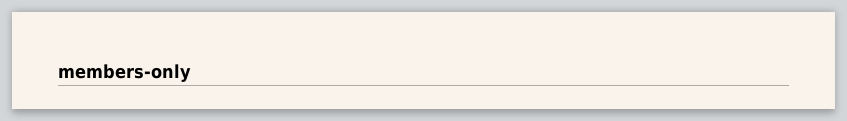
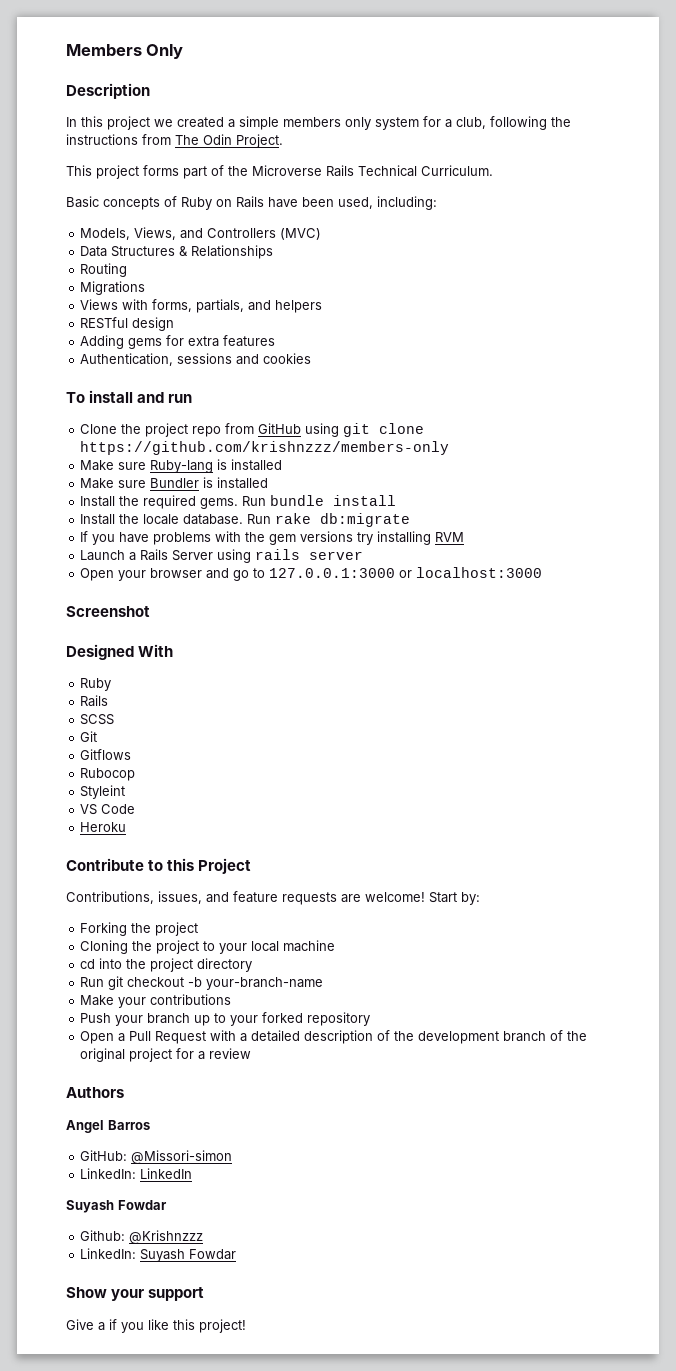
[58,64,191,82] members-only -> [66,44,184,59] [66,83,150,99] [66,116,571,130] [66,134,283,148] [66,165,493,179] [66,196,437,210] [80,227,322,240] [80,245,274,259] [80,263,128,277] [80,281,146,295] [80,299,323,313] [80,317,175,331] [80,335,276,349] [80,353,312,366] [66,390,193,403] [80,423,425,437] [80,441,450,455] [80,459,283,473] [80,477,269,489] [80,495,397,509] [80,513,411,527] [80,531,465,545] [80,549,364,563] [80,567,543,581] [66,606,150,617] [66,644,174,660] [80,678,112,691] [80,695,109,707] [80,714,115,725] [80,731,98,742] [80,749,132,760] [80,768,136,781] [80,785,126,799] [80,804,136,815] [80,822,127,832] [66,858,252,874] [66,891,480,905] [80,922,199,936] [80,940,336,954] [80,958,253,972] [80,976,324,990] [80,994,232,1008] [80,1012,371,1026] [80,1030,588,1044] [80,1048,252,1062] [66,1087,124,1098] [66,1120,150,1133] [80,1150,233,1164] [80,1168,193,1179] [66,1200,167,1213] [80,1230,204,1244] [80,1248,237,1262] [66,1287,205,1301] [66,1319,246,1333] Members Only // Description // In this project we created a simple members only system for a club, following the instructions from The Odin Project. // This project forms part of the Microverse Rails Technical Curriculum. // Basic concepts of Ruby on Rails have been used, including: // Models, Views, and Controllers (MVC) // Data Structures & Relationships // Routing // Migrations // Views with forms, partials, and helpers // RESTful design // Adding gems for extra features // Authentication, sessions and cookies // To install and run // Clone the project repo from GitHub using git clone https://github.com/krishnzzz/members-only // Make sure Ruby-lang is installed // Make sure Bundler is installed // Install the required gems. Run bundle install // Install the locale database. Run rake db:migrate // If you have problems with the gem versions try installing RVM // Launch a Rails Server using rails server // Open your browser and go to 127.0.0.1:3000 or localhost:3000 // Screenshot // Designed With // Ruby // Rails // SCSS // Git // Gitflows // Rubocop // Styleint // VS Code // Heroku // Contribute to this Project // Contributions, issues, and feature requests are welcome! Start by: // Forking the project // Cloning the project to your local machine // cd into the project directory // Run git checkout -b your-branch-name // Make your contributions // Push your branch up to your forked repository // Open a Pull Request with a detailed description of the development branch of the original project for a review // Authors // Angel Barros // GitHub: @Missori-simon // LinkedIn: LinkedIn // Suyash Fowdar // Github: @Krishnzzz // LinkedIn: Suyash Fowdar // Show your support // Give a if you like this project!

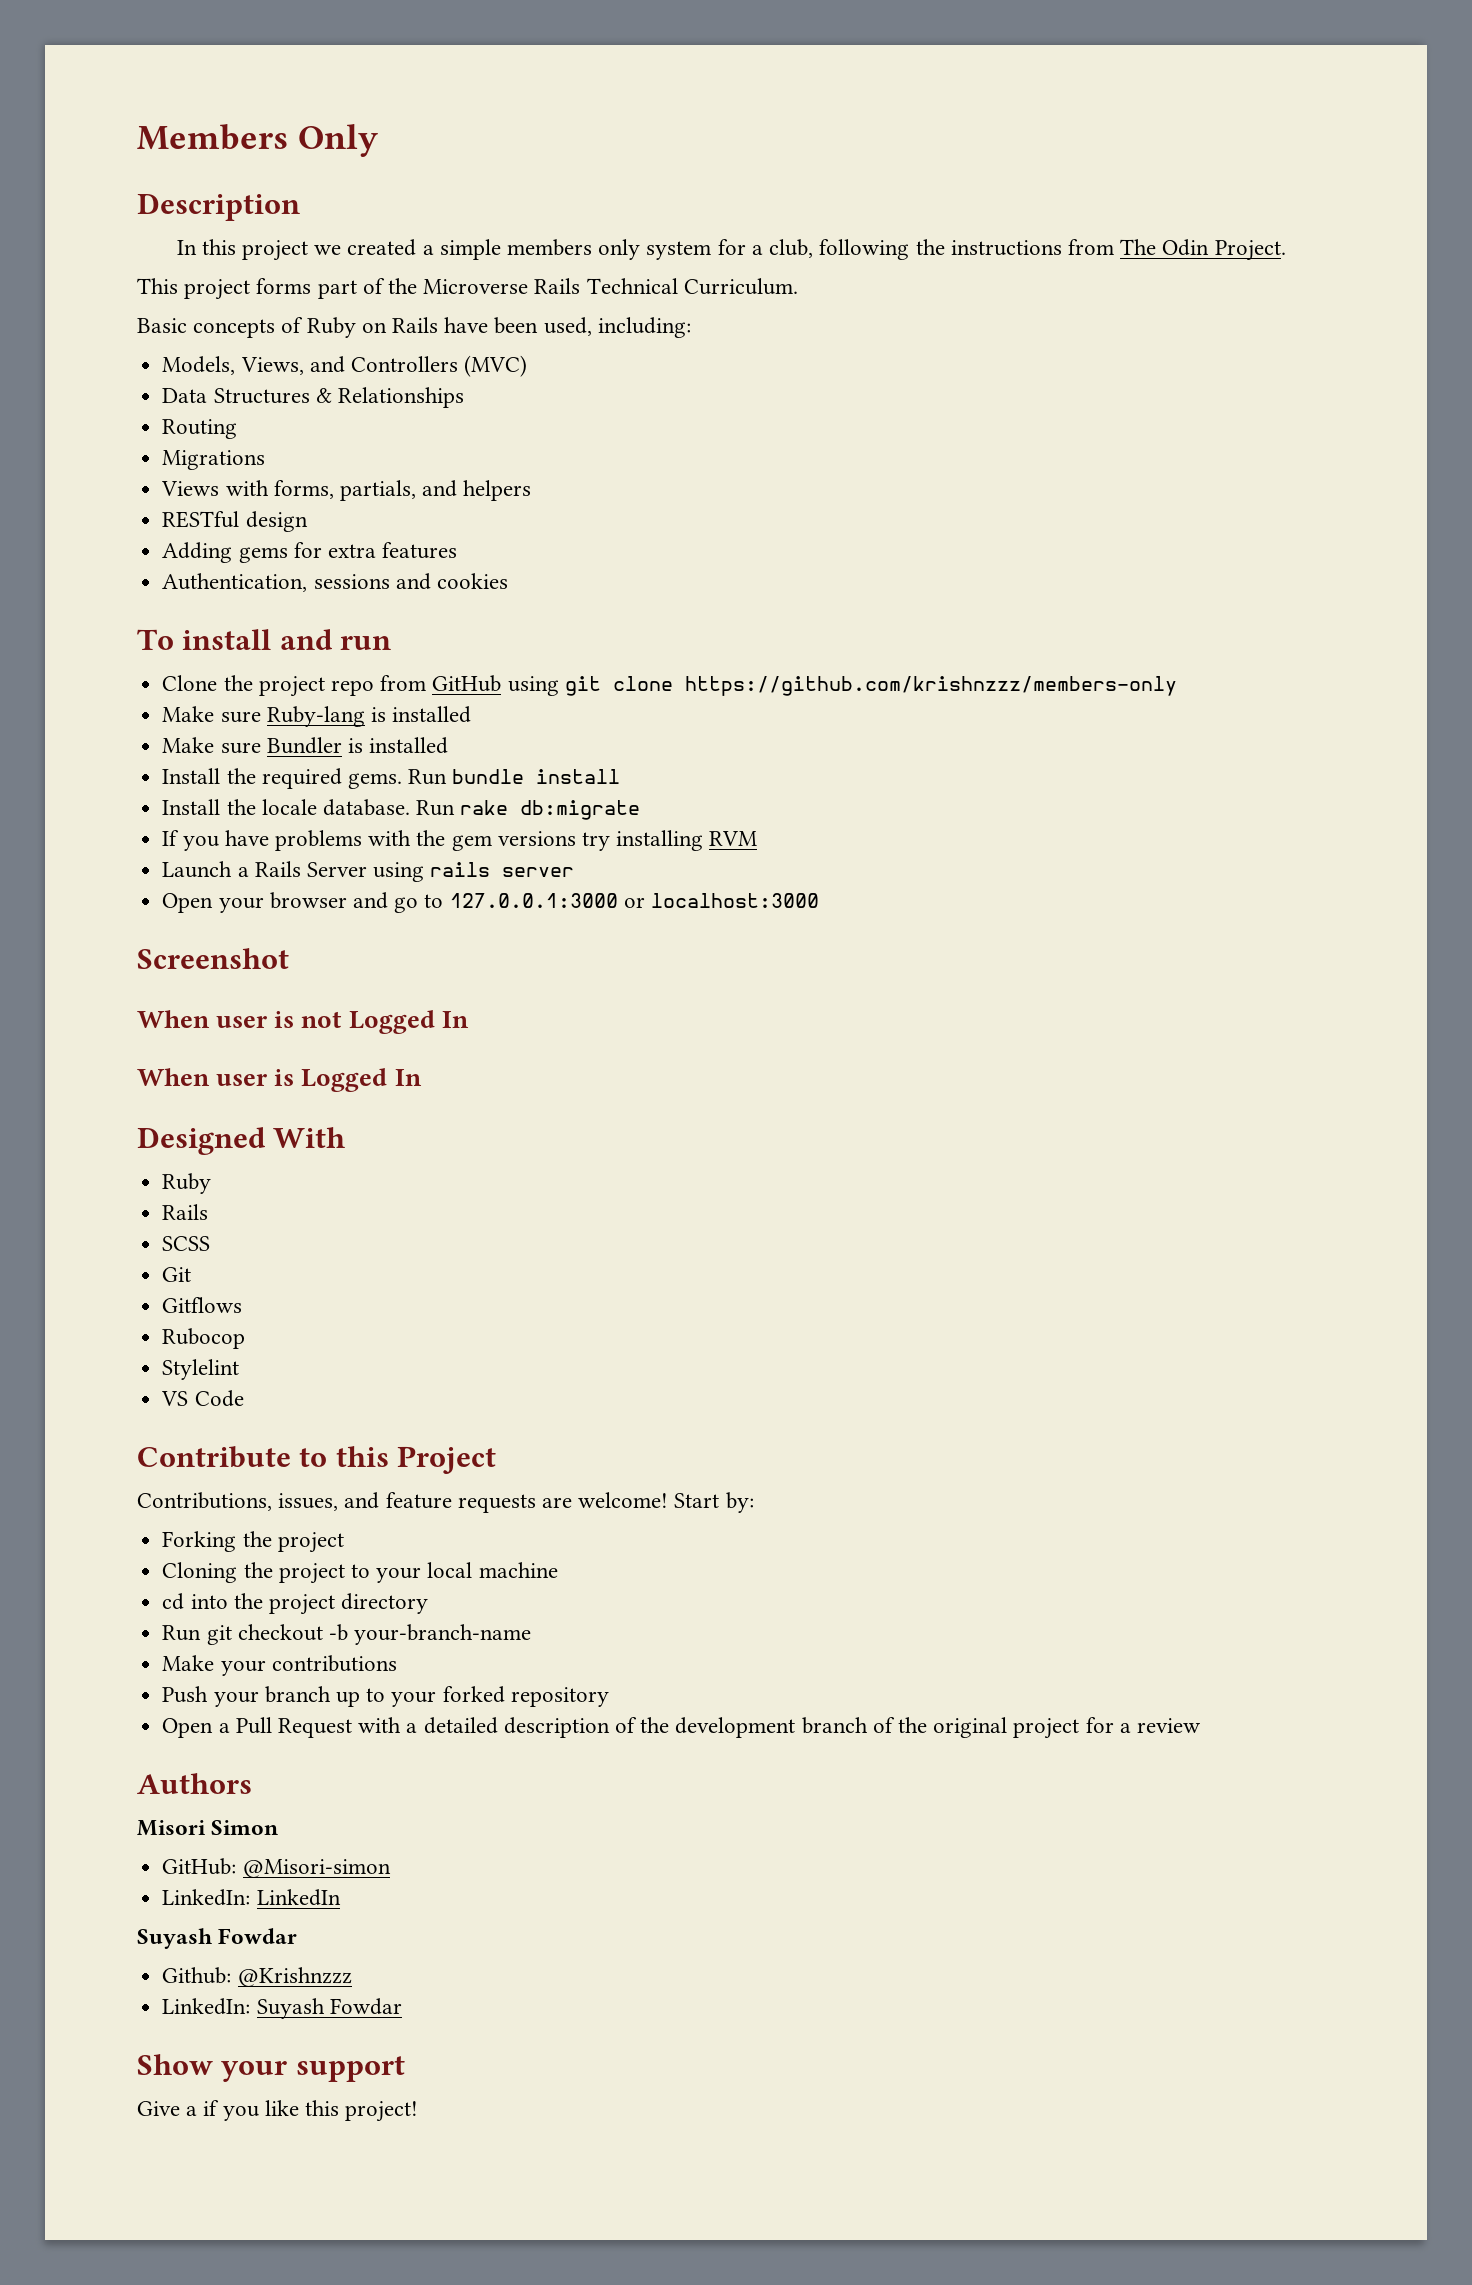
(150, 611) none -> [137,1010,469,1034] [137,1068,422,1092] // When user is not Logged In // When user is Logged In
[80,785,126,799] Styleint -> [162,1359,240,1380] Stylelint
[80,822,127,832] // Heroku -> (244, 1398) none
[66,1120,150,1133] Angel Barros -> [137,1820,279,1836] Misori Simon
[131,1150,233,1164] @Missori-simon -> [242,1859,391,1878] @Misori-simon

